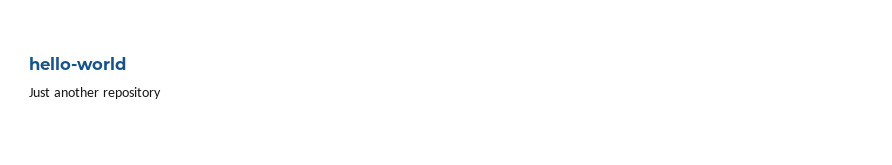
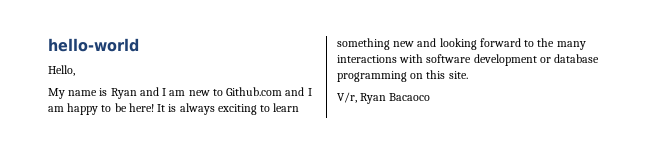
[29,87,161,99] Just another repository -> [48,65,75,76] [48,87,312,99] [48,103,300,115] [337,38,586,50] [337,54,600,66] [337,70,468,82] [337,92,431,104] Hello, // My name is Ryan and I am new to Github.com and I am happy to be here! It is always exciting to learn something new and looking forward to the many interactions with software development or database programming on this site. // V/r, Ryan Bacaoco

